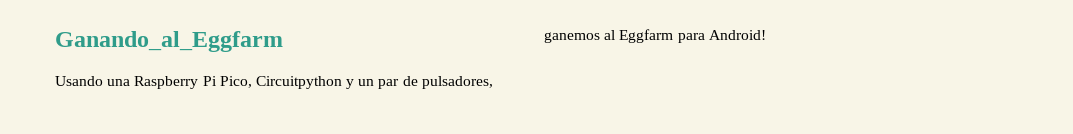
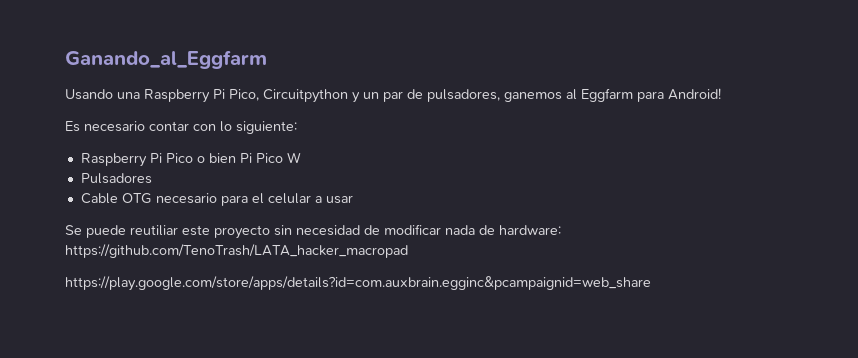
(766, 35) none -> [65,121,297,134] [80,152,301,167] [80,173,152,184] [80,193,353,206] [65,224,561,239] [65,244,408,258] [65,276,651,291] // Es necesario contar con lo siguiente: // Raspberry Pi Pico o bien Pi Pico W // Pulsadores // Cable OTG necesario para el celular a usar // Se puede reutiliar este proyecto sin necesidad de modificar nada de hardware: https://github.com/TenoTrash/LATA_hacker_macropad // https://play.google.com/store/apps/details?id=com.auxbrain.egginc&pcampaignid=web_share

